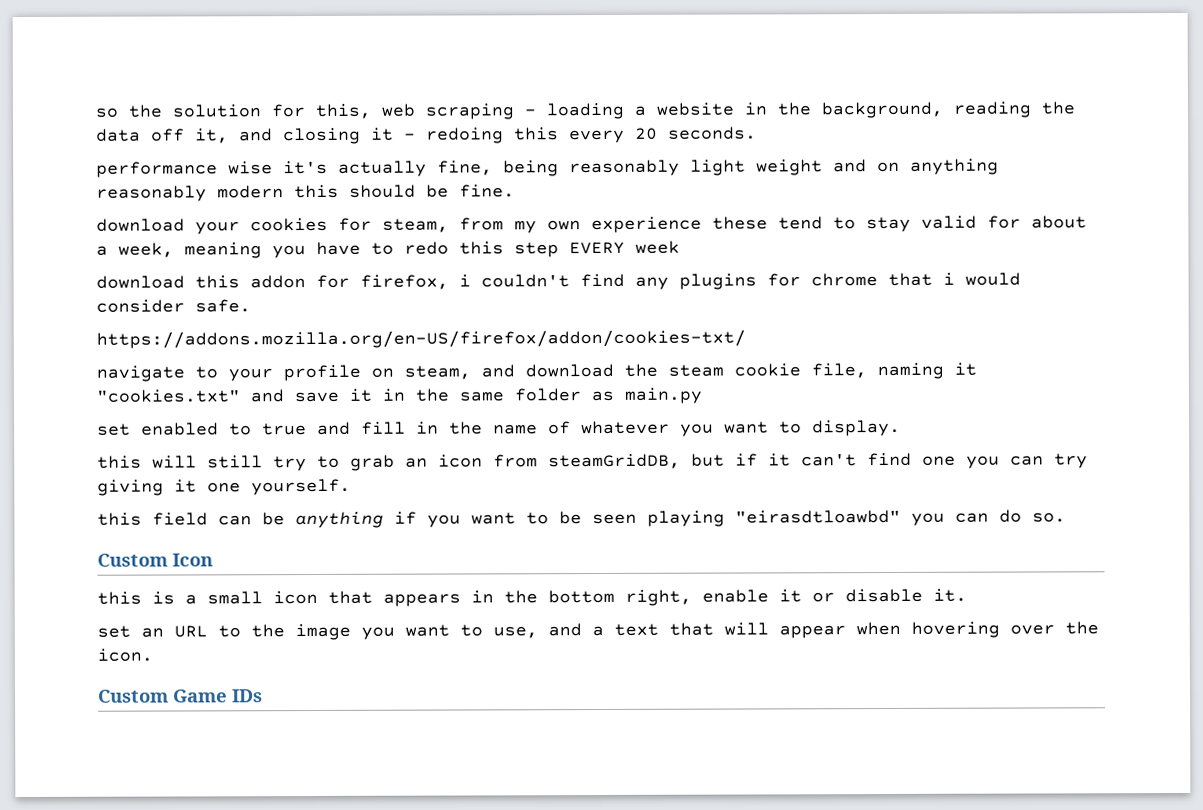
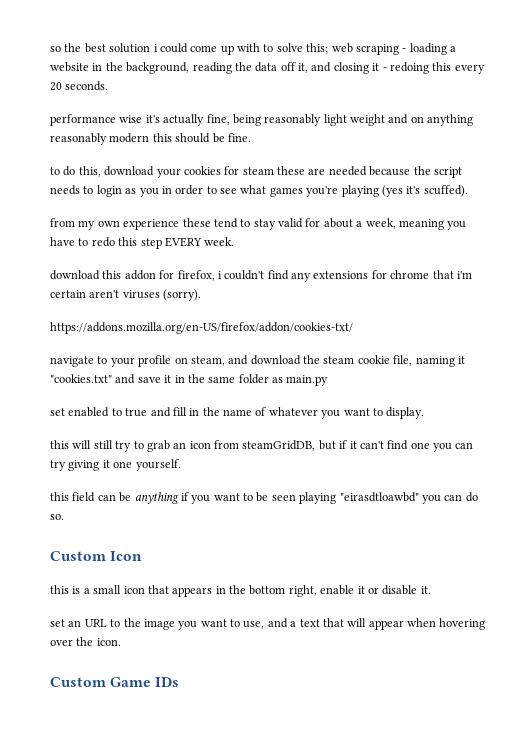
[172,103,371,119] solution for this, -> [84,43,329,55] best solution i could come up with to solve this;
(515, 191) none -> [50,166,101,177] to do this,
[382,218,449,233] steam, -> [242,166,462,178] [50,185,468,197] steam these are needed because the script needs to login as you in order to see what games you're playing (yes it's scuffed). //
[635,240,680,254] week -> [204,237,235,246] week.
[679,273,757,290] plugins -> [313,271,369,279] extensions
[943,272,1021,286] [96,299,251,313] i would consider safe. -> [456,271,472,279] [50,289,202,301] i'm certain aren't viruses (sorry).

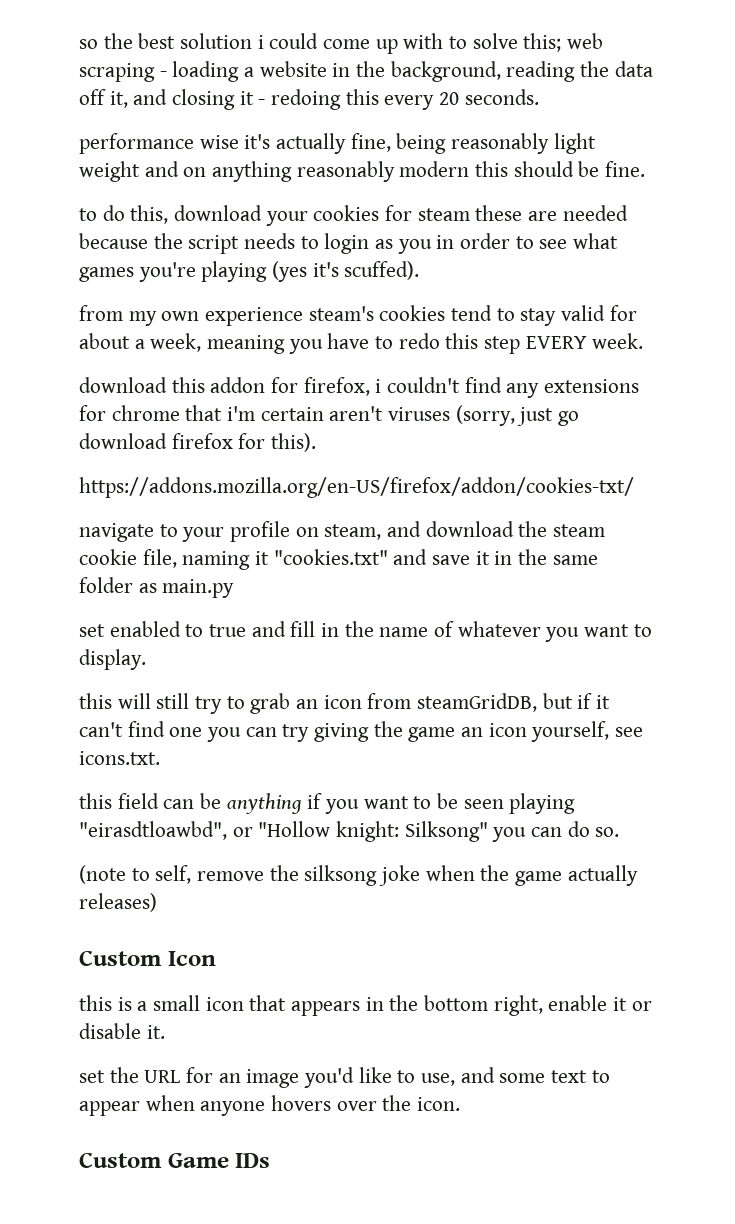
[182,218,211,227] these -> [308,305,446,321] steam's cookies
[163,289,202,301] (sorry). -> [455,405,580,426] [79,433,317,452] (sorry, just go download firefox for this).
[102,459,181,471] it one yourself. -> [373,721,644,742] [79,751,160,765] the game an icon yourself, see icons.txt.
[339,492,419,502] "eirasdtloawbd" -> [79,821,488,842] "eirasdtloawbd", or "Hollow knight: Silksong"
(64, 517) none -> [79,865,638,886] [79,893,157,912] // (note to self, remove the silksong joke when the game actually releases)
[68,618,486,630] an URL to the image you want to use, and a text that will appear when hovering -> [109,1067,610,1088] [79,1095,332,1116] the URL for an image you'd like to use, and some text to appear when anyone hovers

